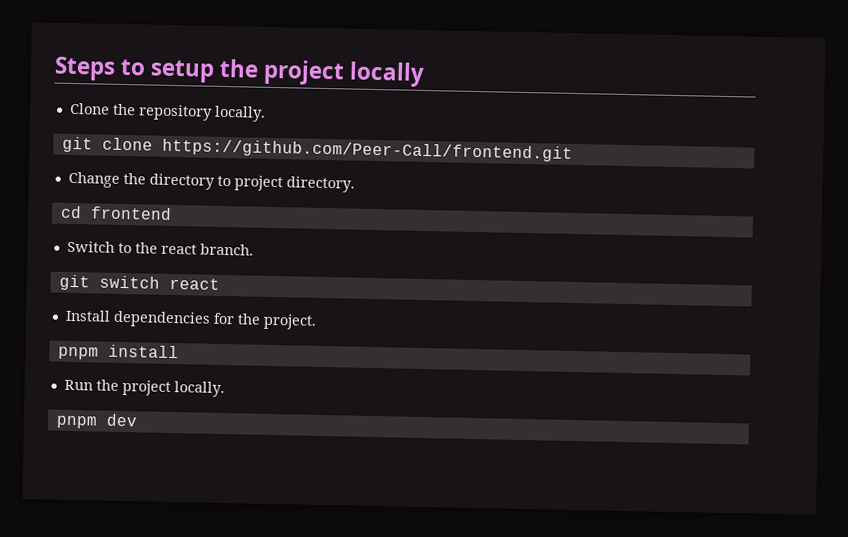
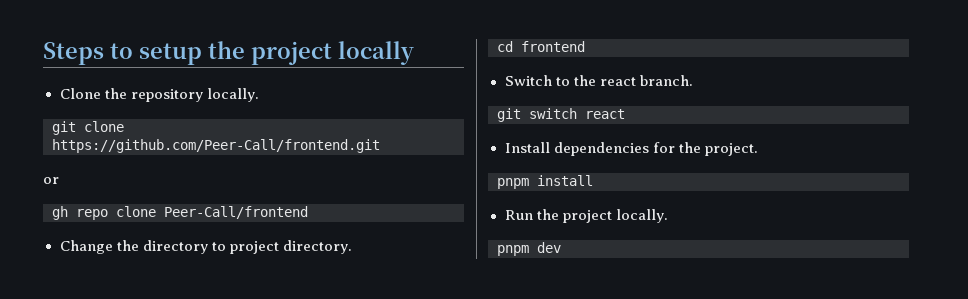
(573, 150) none -> [43,177,59,184] [52,206,308,220] // or // gh repo clone Peer-Call/frontend

